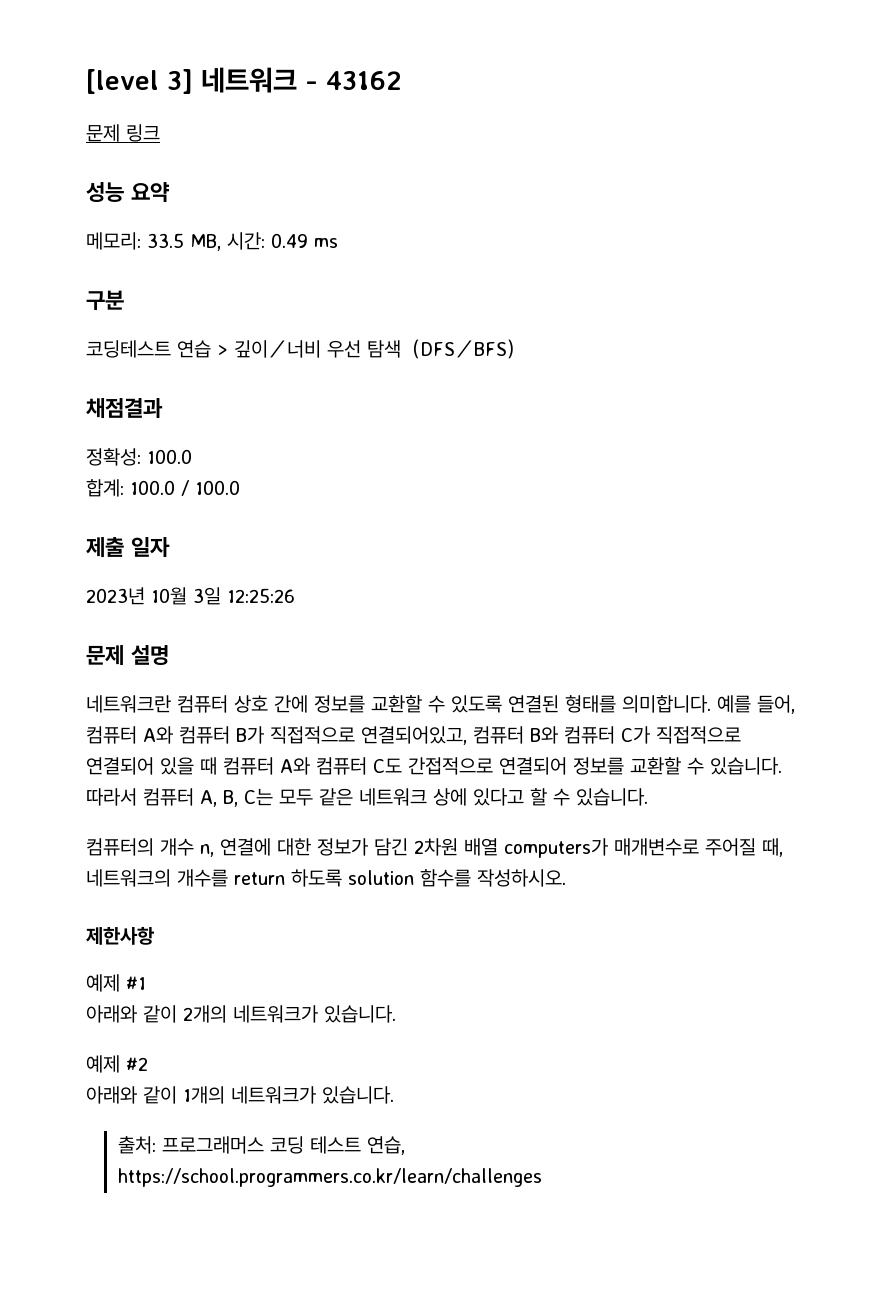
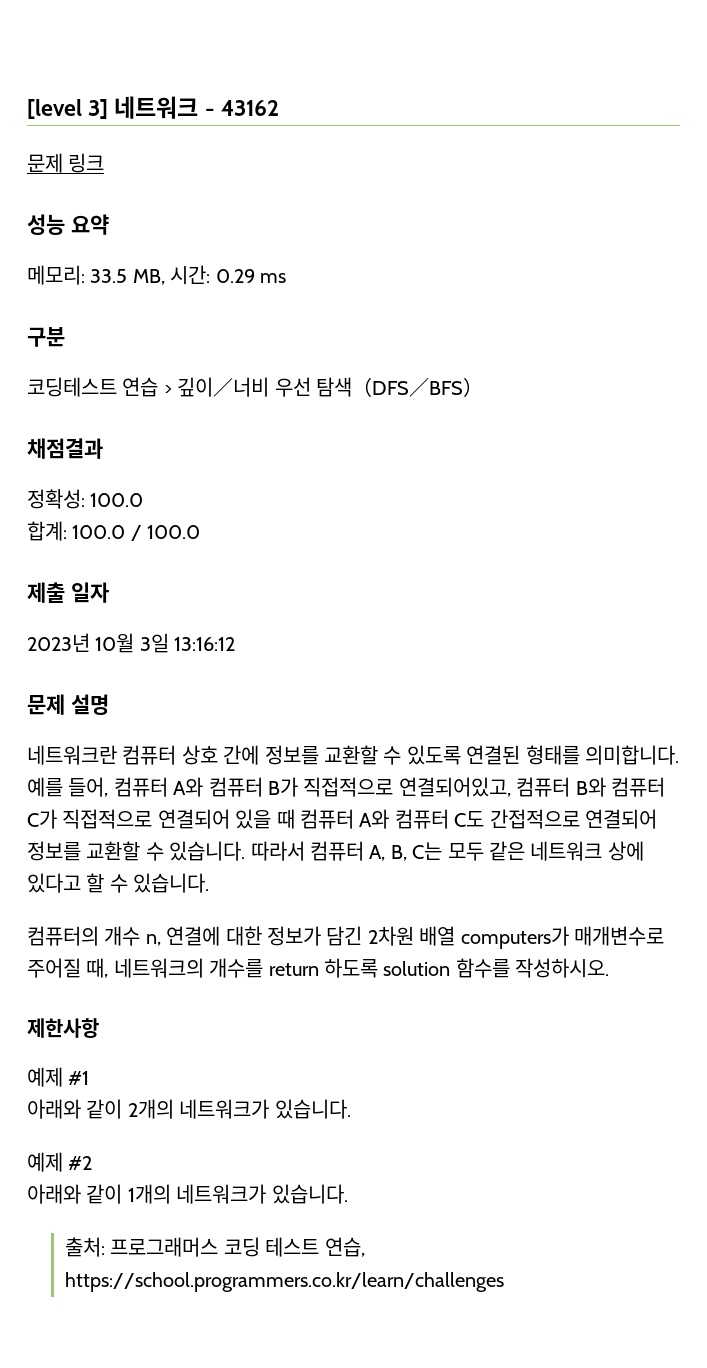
[271,233,308,248] 0.49 -> [215,269,255,283] 0.29
[227,588,295,603] 12:25:26 -> [174,637,236,651] 13:16:12

